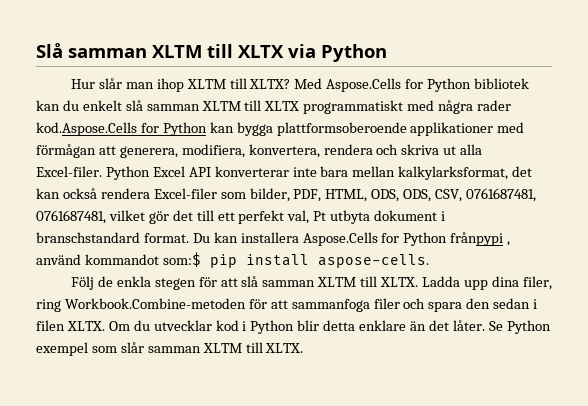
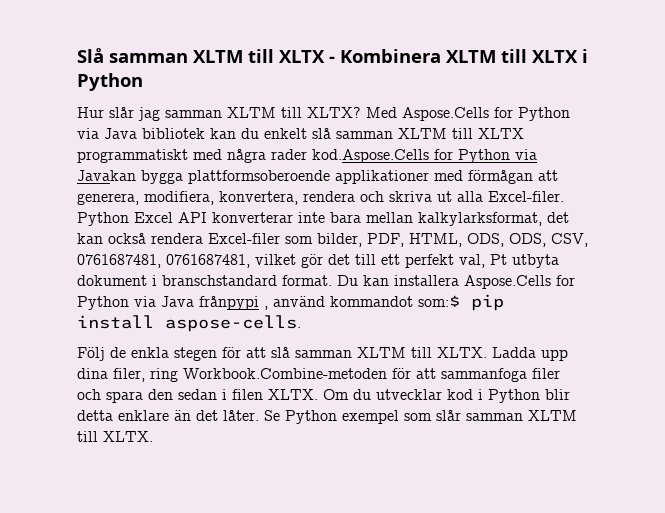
[288,44,316,58] via -> [329,49,588,63] - Kombinera XLTM till XLTX i
[125,78,184,92] man ihop -> [138,107,222,121] jag samman
(472, 85) none -> [77,128,137,139] via Java
[209,122,234,133] kan -> [515,149,537,160] [77,170,136,181] via Javakan
(448, 239) none -> [134,296,194,307] via Java

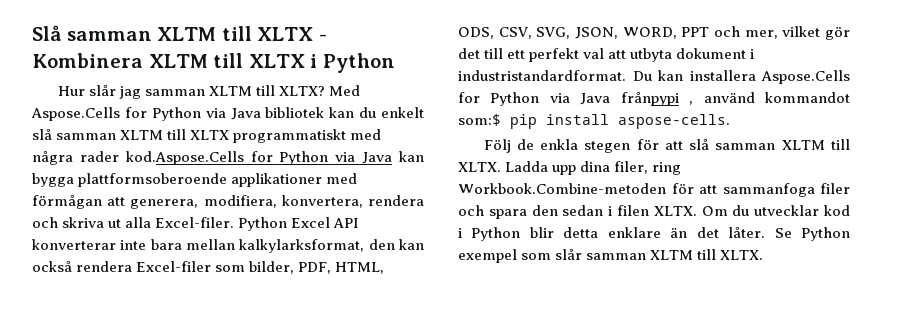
[77,170,136,181] Javakan -> [362,151,425,164] Java kan
[547,212,569,223] det -> [368,239,395,250] den
[509,233,588,247] [77,254,250,268] ODS, CSV, 0761687481, 0761687481, -> [498,26,778,39] CSV, SVG, JSON, WORD, PPT och mer,
[459,254,507,268] val, Pt -> [583,48,627,59] val att
[162,275,332,286] branschstandard format. -> [458,70,626,81] industristandardformat.

